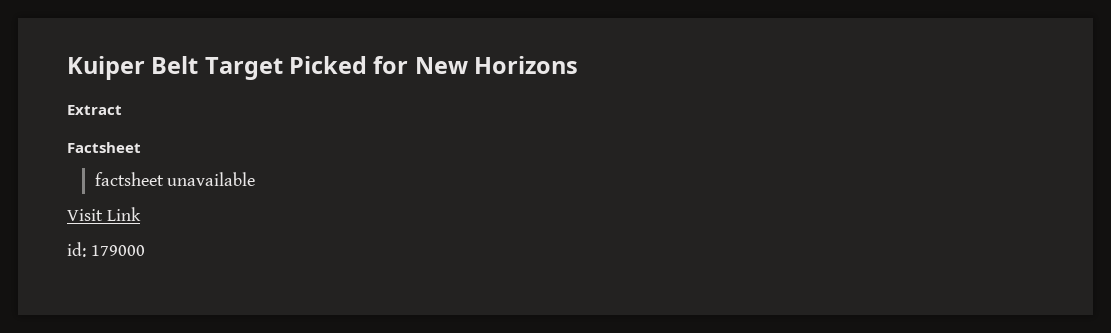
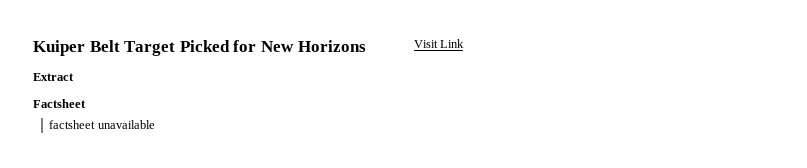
[67,242,145,257] // id: 179000 -> (465, 43) none

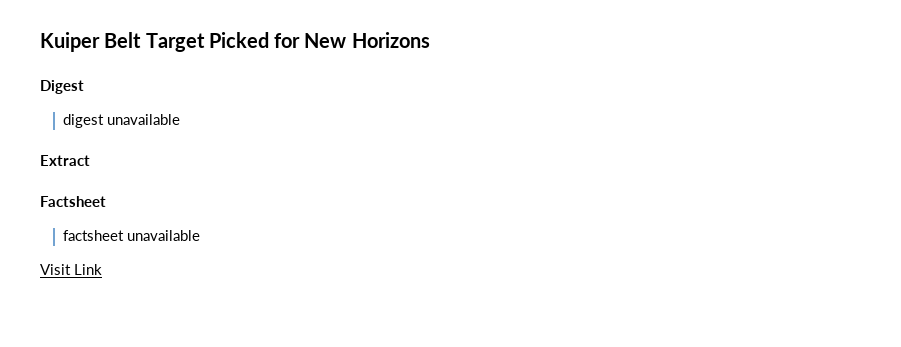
(366, 46) none -> [40,80,84,94] [63,114,181,128] // Digest // digest unavailable

